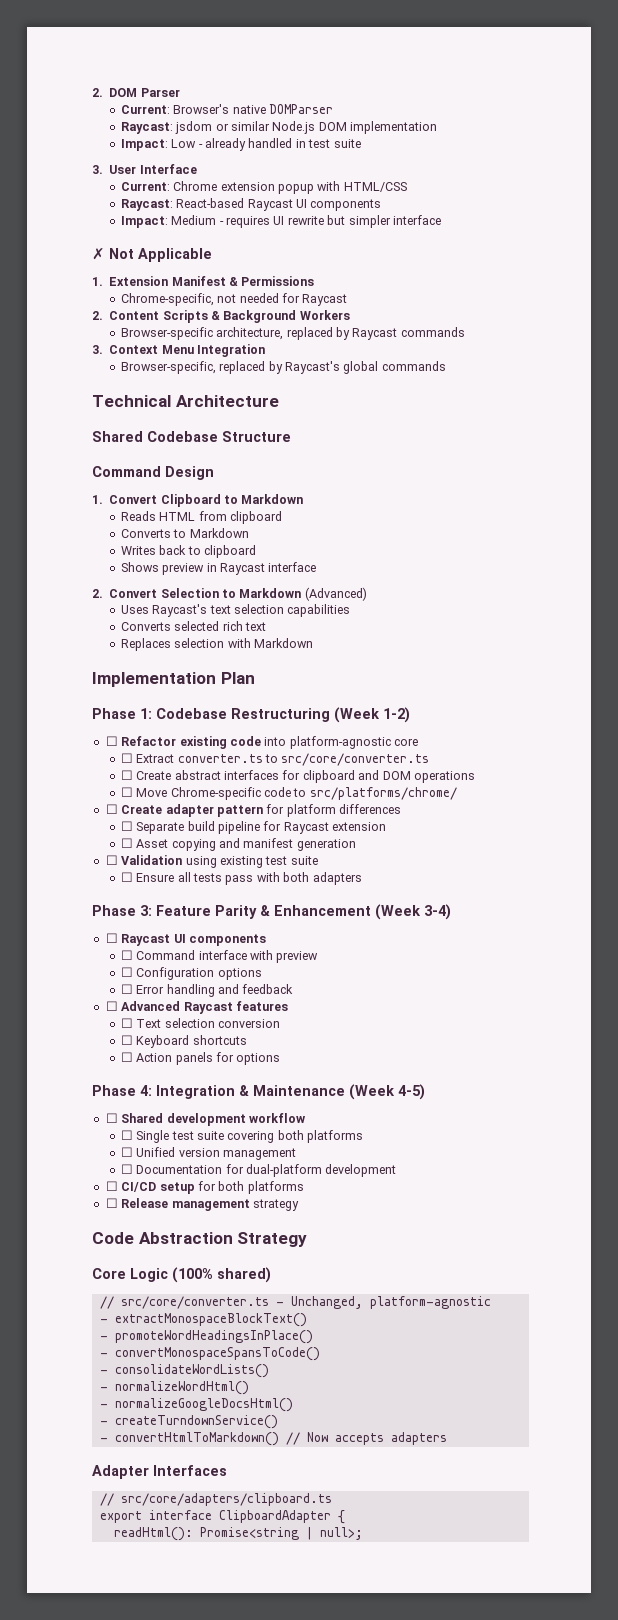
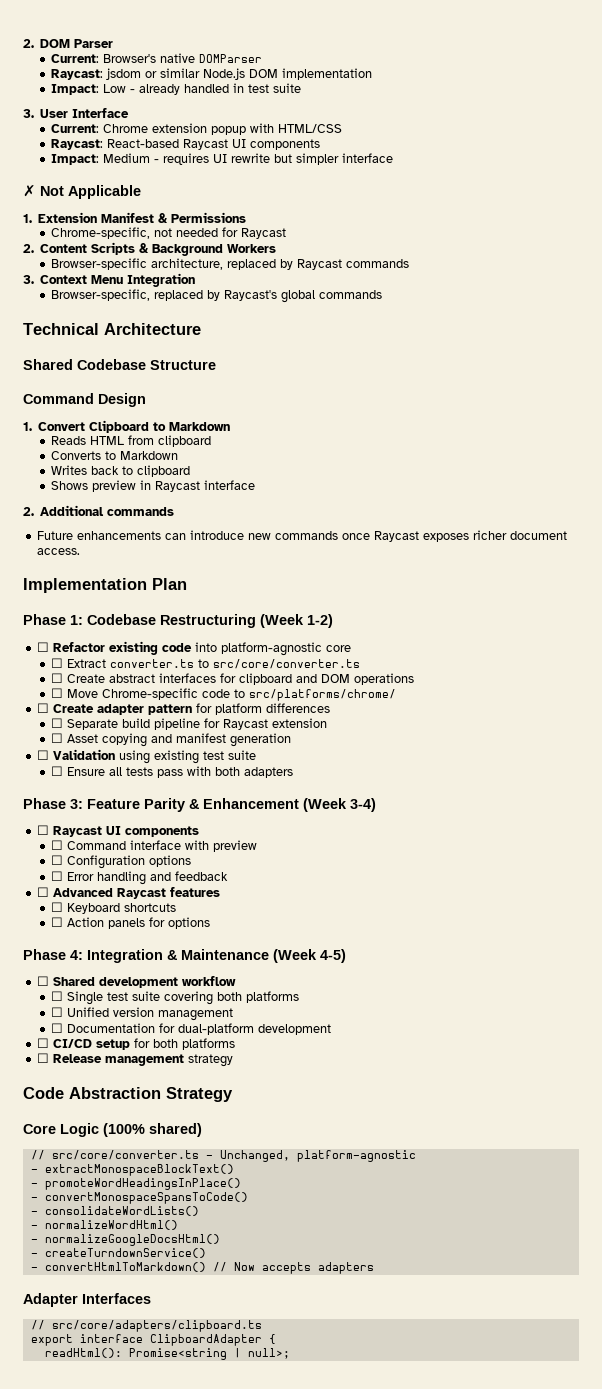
[109,587,367,601] [120,604,351,617] [120,621,267,631] [120,638,314,651] Convert Selection to Markdown (Advanced) // Uses Raycast's text selection capabilities // Converts selected rich text // Replaces selection with Markdown -> [40,505,175,516] [36,530,567,542] [36,548,80,555] Additional commands // Future enhancements can introduce new commands once Raycast exposes richer document access.
[120,1018,281,1028] // ☐ Text selection conversion -> (220, 892) none

